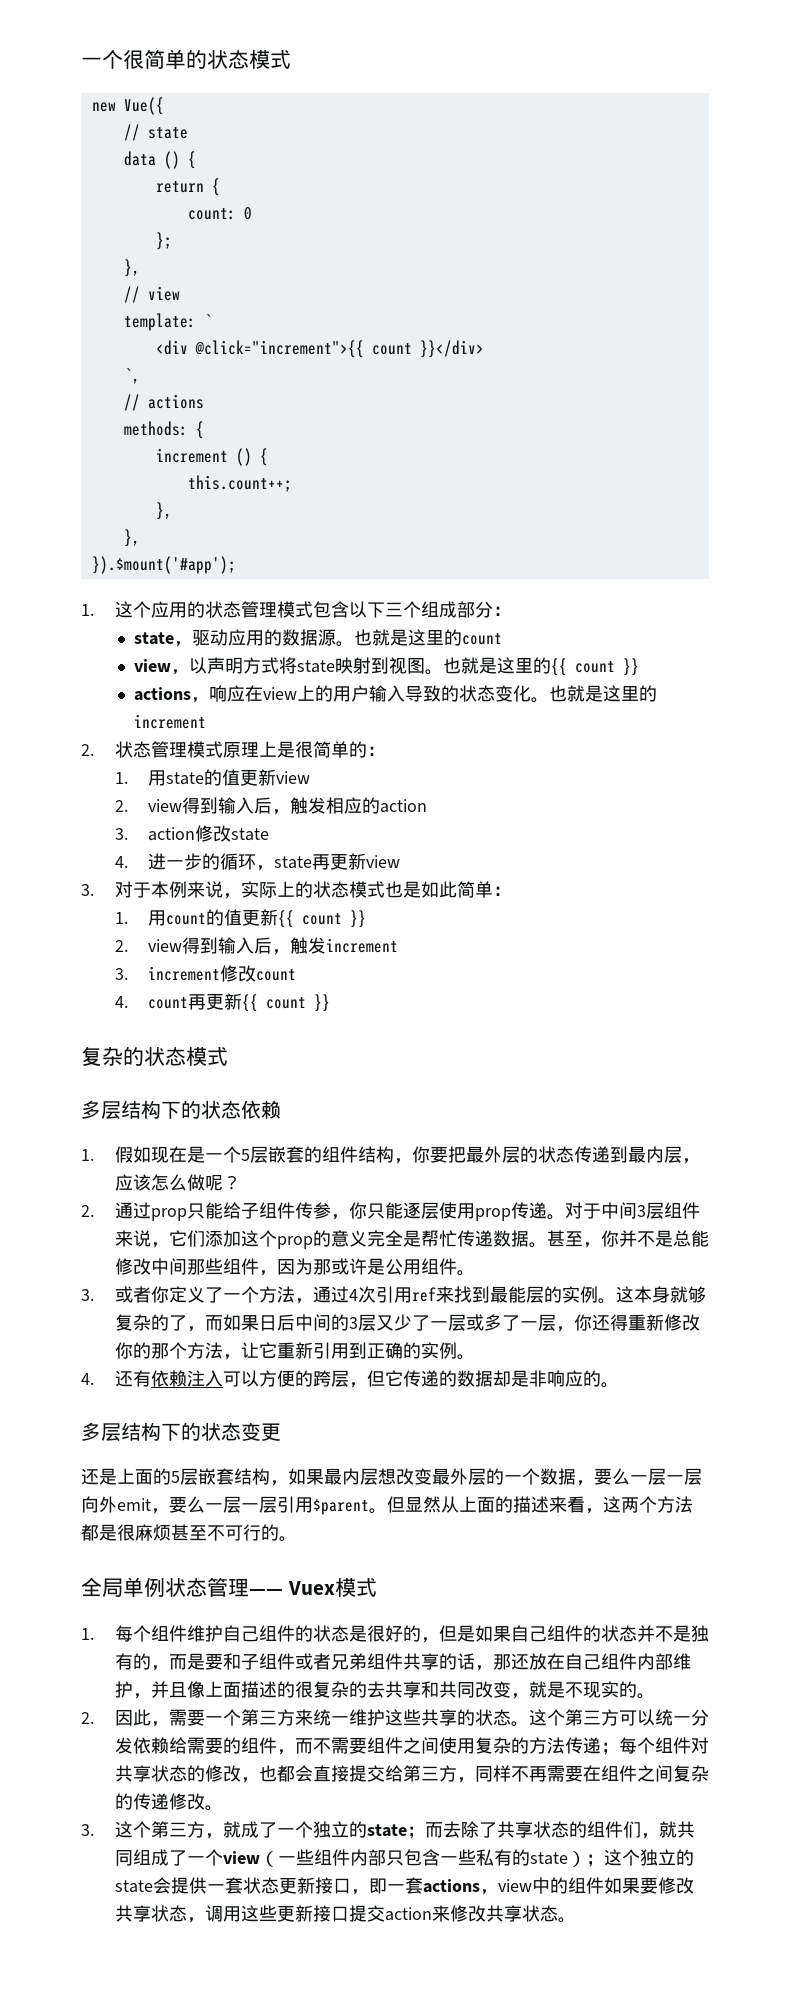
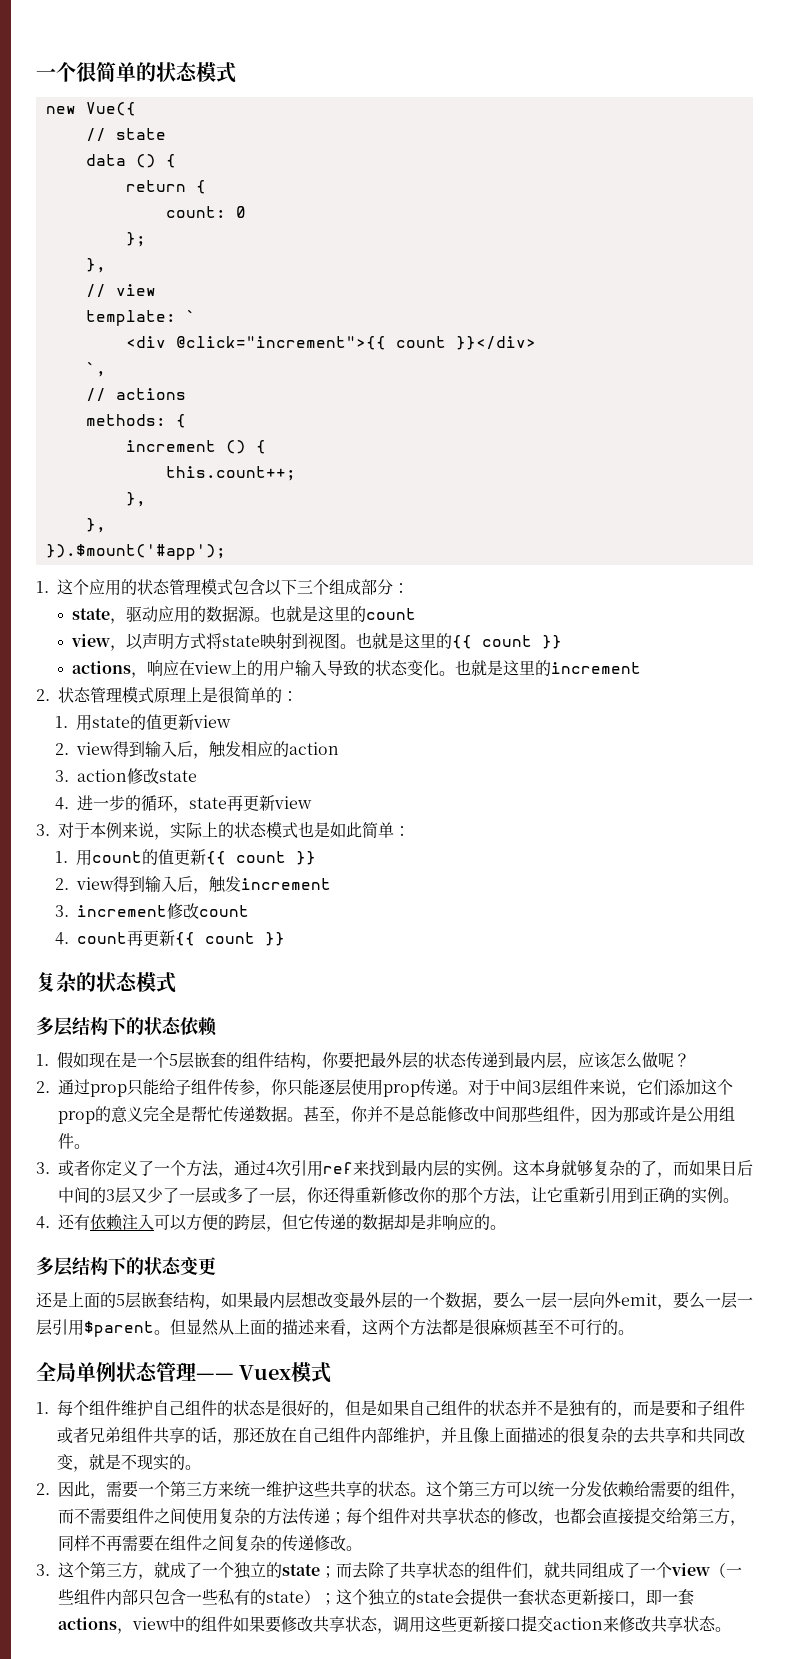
[507,1286,526,1303] 能 -> [417,1160,433,1176] 内

